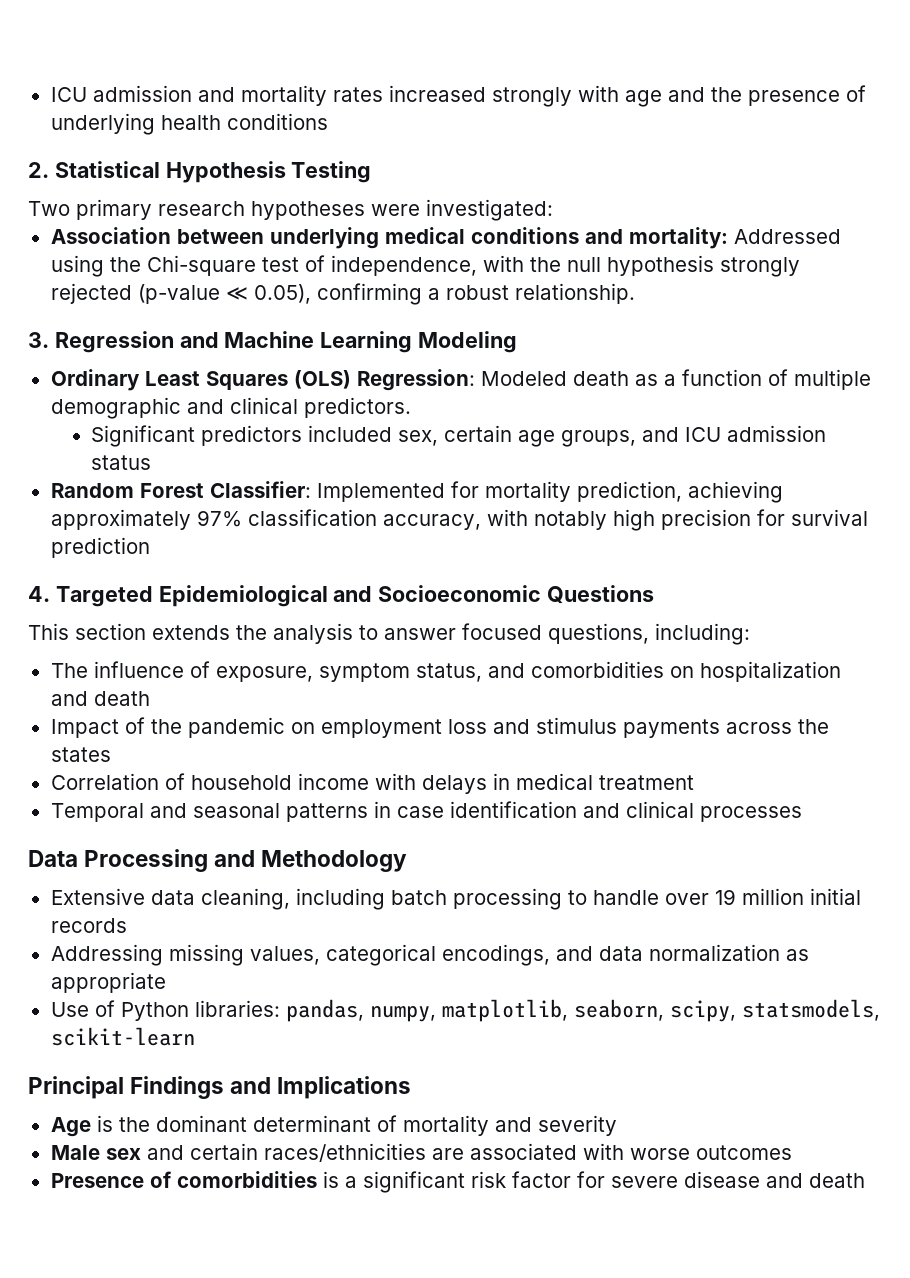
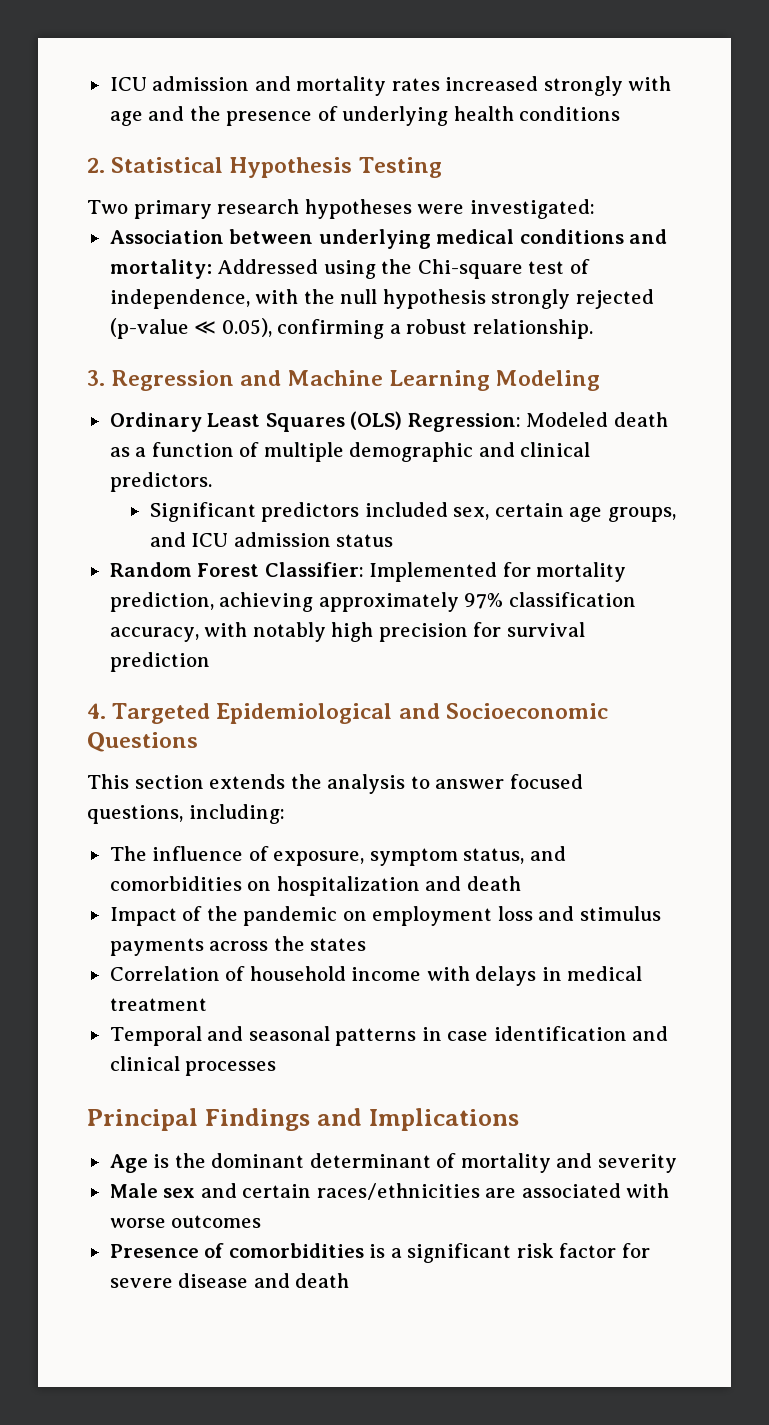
[28,849,408,872] [50,888,861,910] [50,918,127,933] [50,944,809,966] [50,972,166,993] [50,999,880,1022] [50,1027,195,1046] // Data Processing and Methodology // Extensive data cleaning, including batch processing to handle over 19 million initial records // Addressing missing values, categorical encodings, and data normalization as appropriate // Use of Python libraries: pandas, numpy, matplotlib, seaborn, scipy, statsmodels, scikit-learn -> (277, 1068) none

